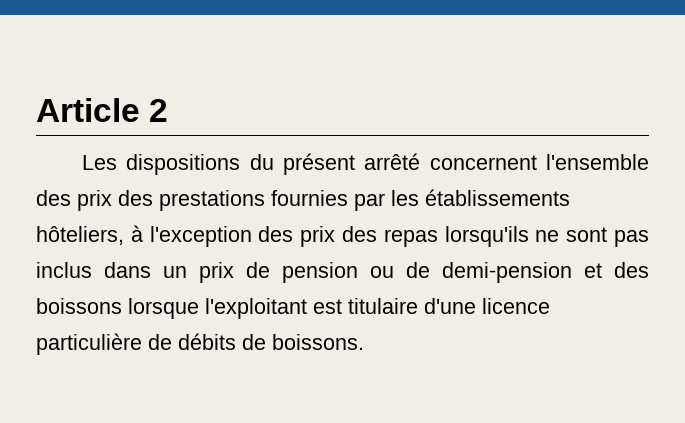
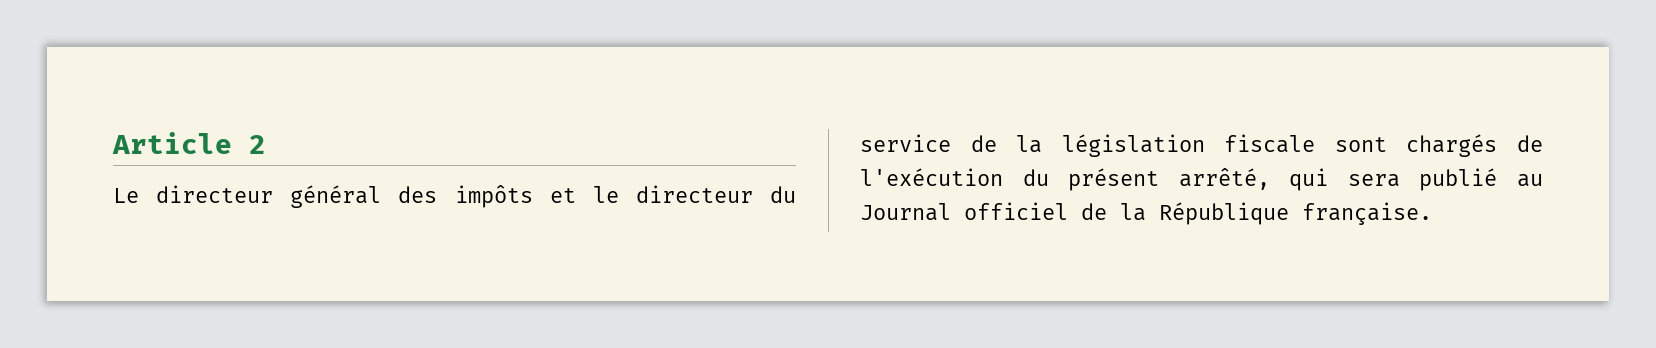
[82,153,649,175] [36,189,570,211] [36,225,649,247] [36,262,649,283] [36,298,550,319] [36,333,364,355] Les dispositions du présent arrêté concernent l'ensemble des prix des prestations fournies par les établissements hôteliers, à l'exception des prix des repas lorsqu'ils ne sont pas inclus dans un prix de pension ou de demi-pension et des boissons lorsque l'exploitant est titulaire d'une licence particulière de débits de boissons. -> [113,185,796,208] [860,134,1543,157] [860,168,1543,191] [860,202,1432,225] Le directeur général des impôts et le directeur du service de la législation fiscale sont chargés de l'exécution du présent arrêté, qui sera publié au Journal officiel de la République française.

